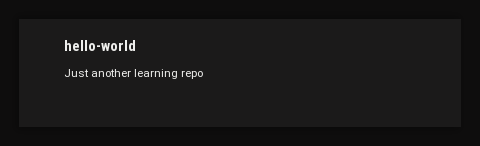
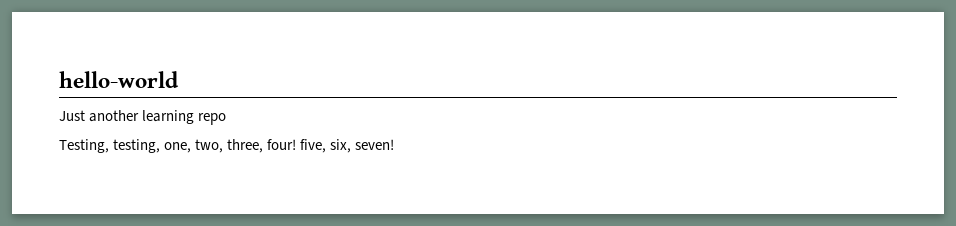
(204, 74) none -> [59,139,395,153] // Testing, testing, one, two, three, four! five, six, seven!

